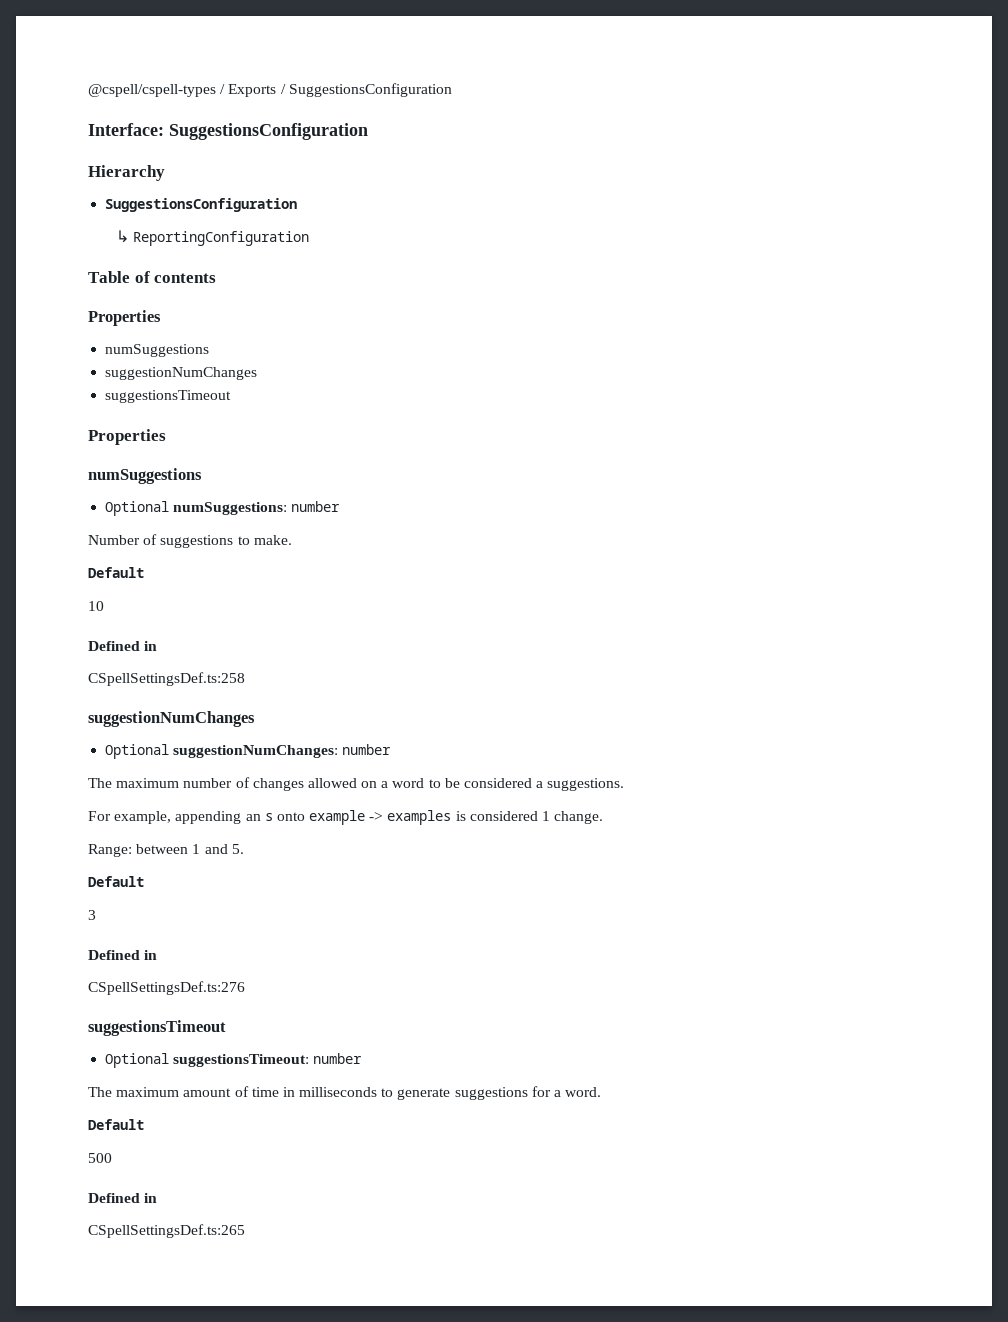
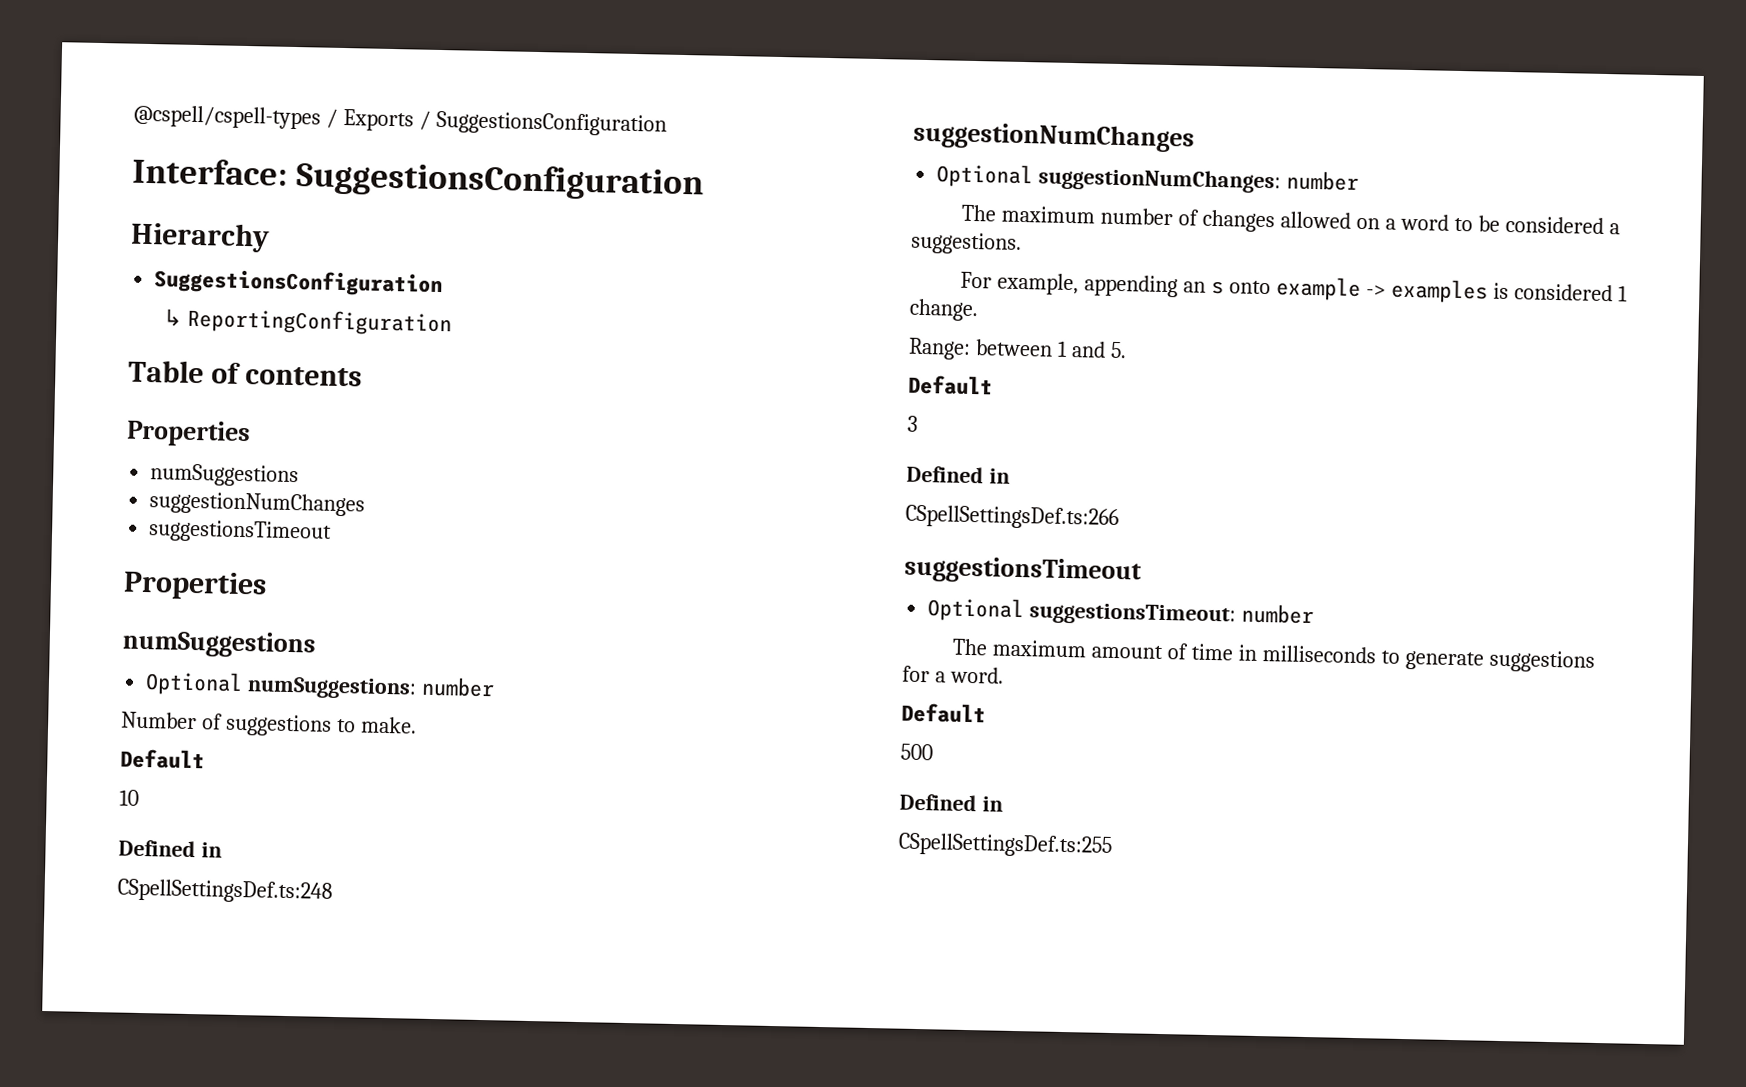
[88,672,245,686] CSpellSettingsDef.ts:258 -> [117,878,333,904] CSpellSettingsDef.ts:248
[88,981,245,995] CSpellSettingsDef.ts:276 -> [905,504,1119,531] CSpellSettingsDef.ts:266
[88,1224,245,1238] CSpellSettingsDef.ts:265 -> [898,832,1113,858] CSpellSettingsDef.ts:255

